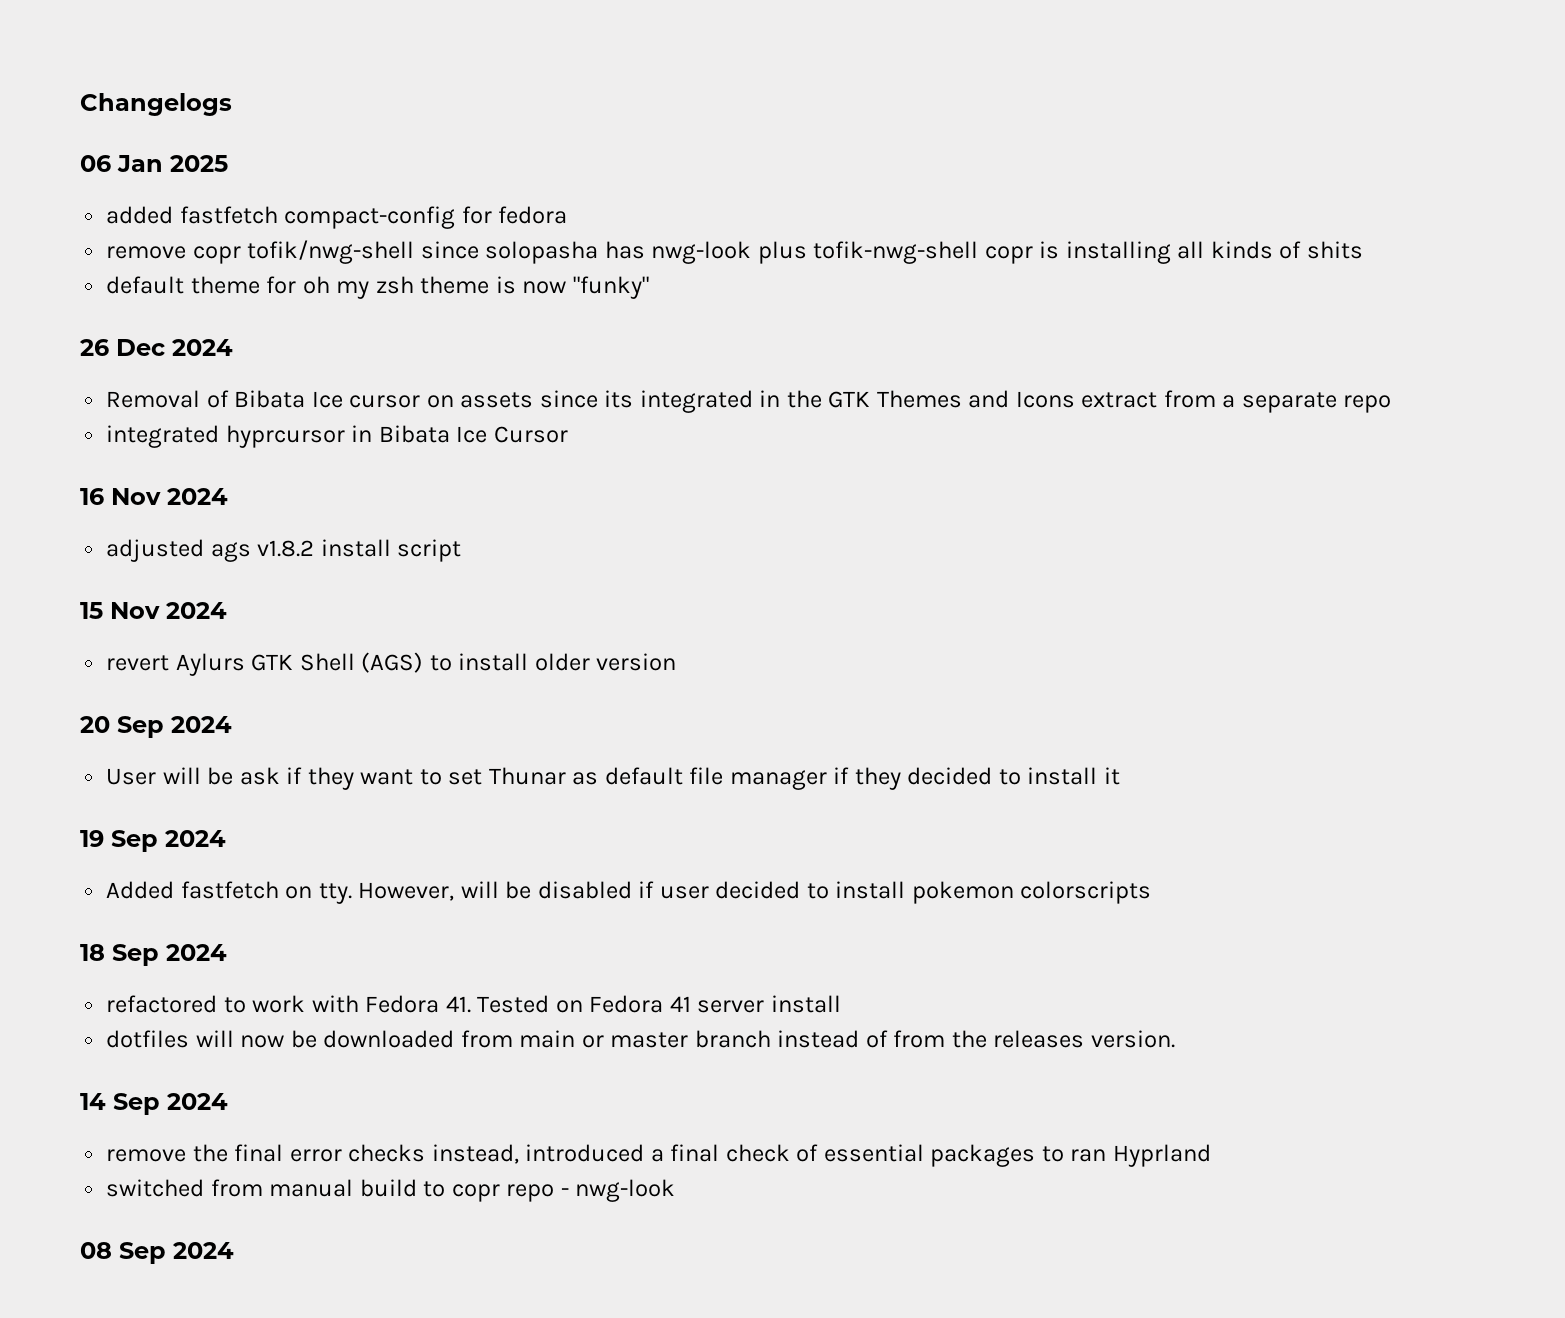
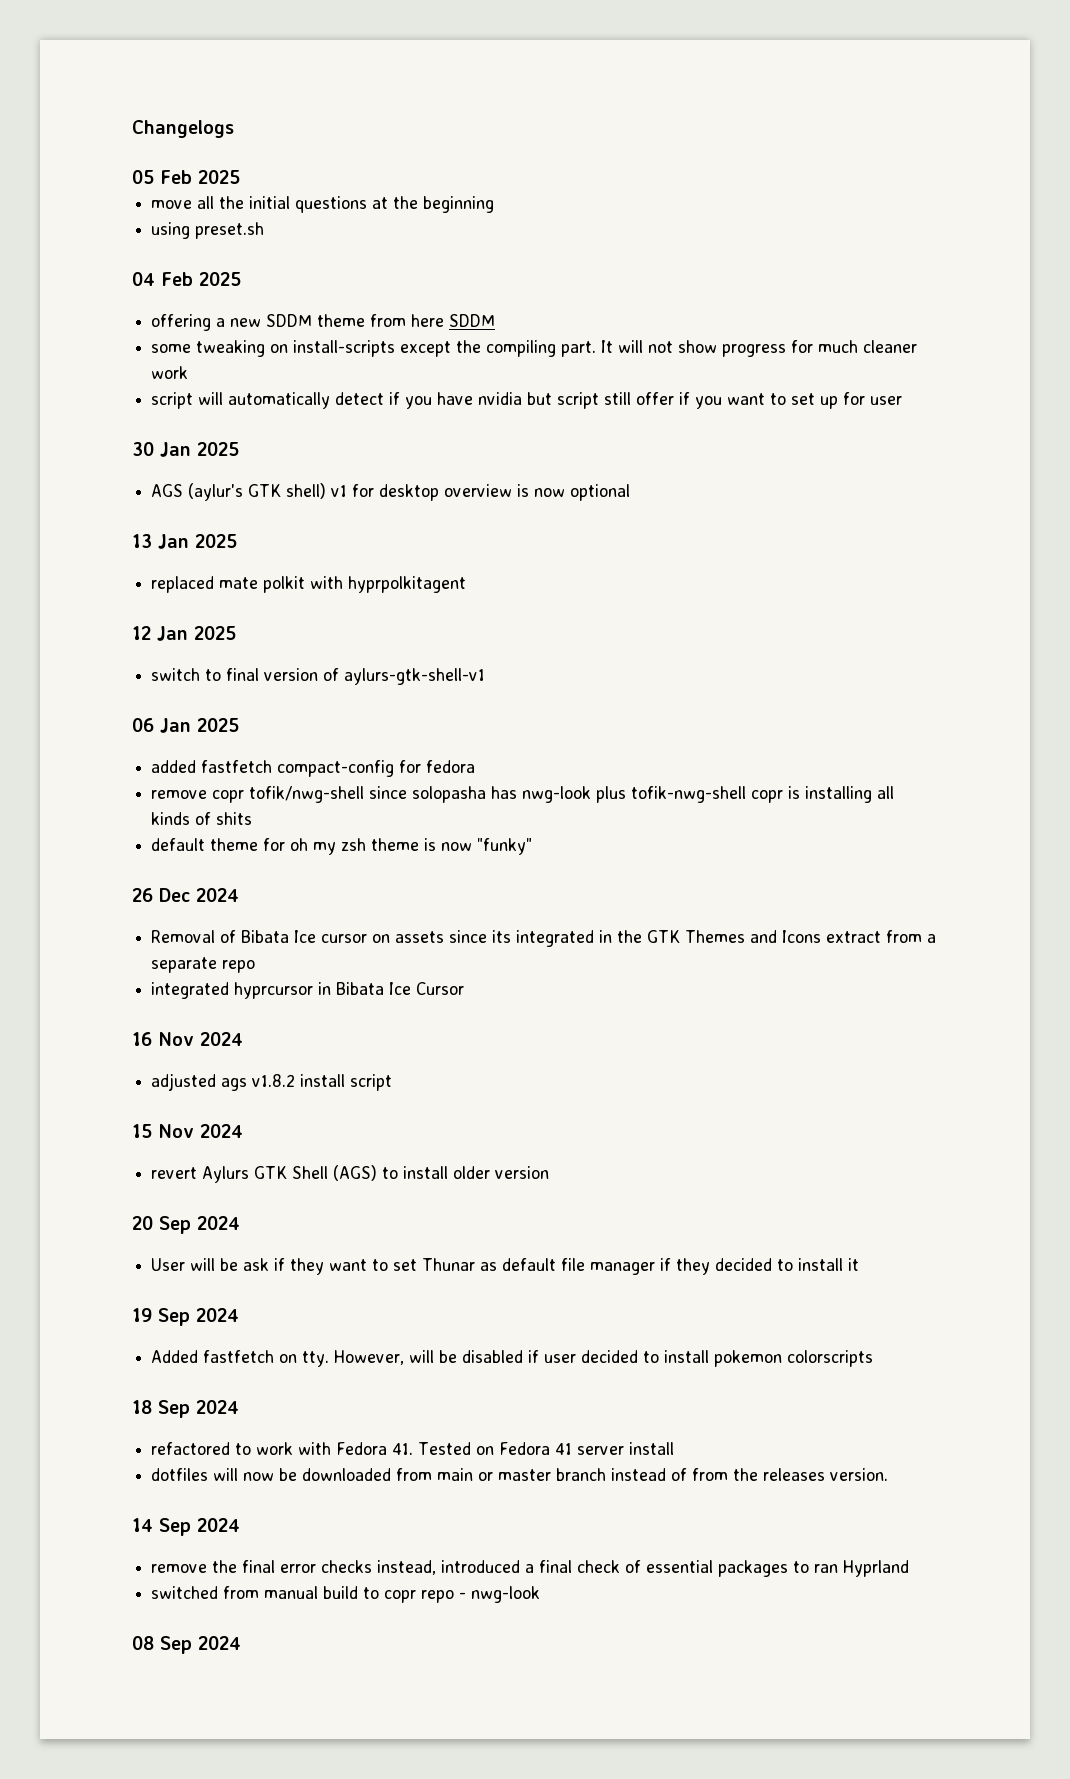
(232, 104) none -> [132,170,240,184] [151,196,495,213] [151,222,265,239] [132,272,241,286] [151,314,496,331] [151,340,918,357] [151,366,189,379] [151,392,903,409] [132,442,239,457] [151,483,631,501] [132,534,237,549] [151,576,467,593] [132,626,236,641] [151,668,486,685] // 05 Feb 2025 // move all the initial questions at the beginning // using preset.sh // 04 Feb 2025 // offering a new SDDM theme from here SDDM // some tweaking on install-scripts except the compiling part. It will not show progress for much cleaner work // script will automatically detect if you have nvidia but script still offer if you want to set up for user // 30 Jan 2025 // AGS (aylur's GTK shell) v1 for desktop overview is now optional // 13 Jan 2025 // replaced mate polkit with hyprpolkitagent // 12 Jan 2025 // switch to final version of aylurs-gtk-shell-v1

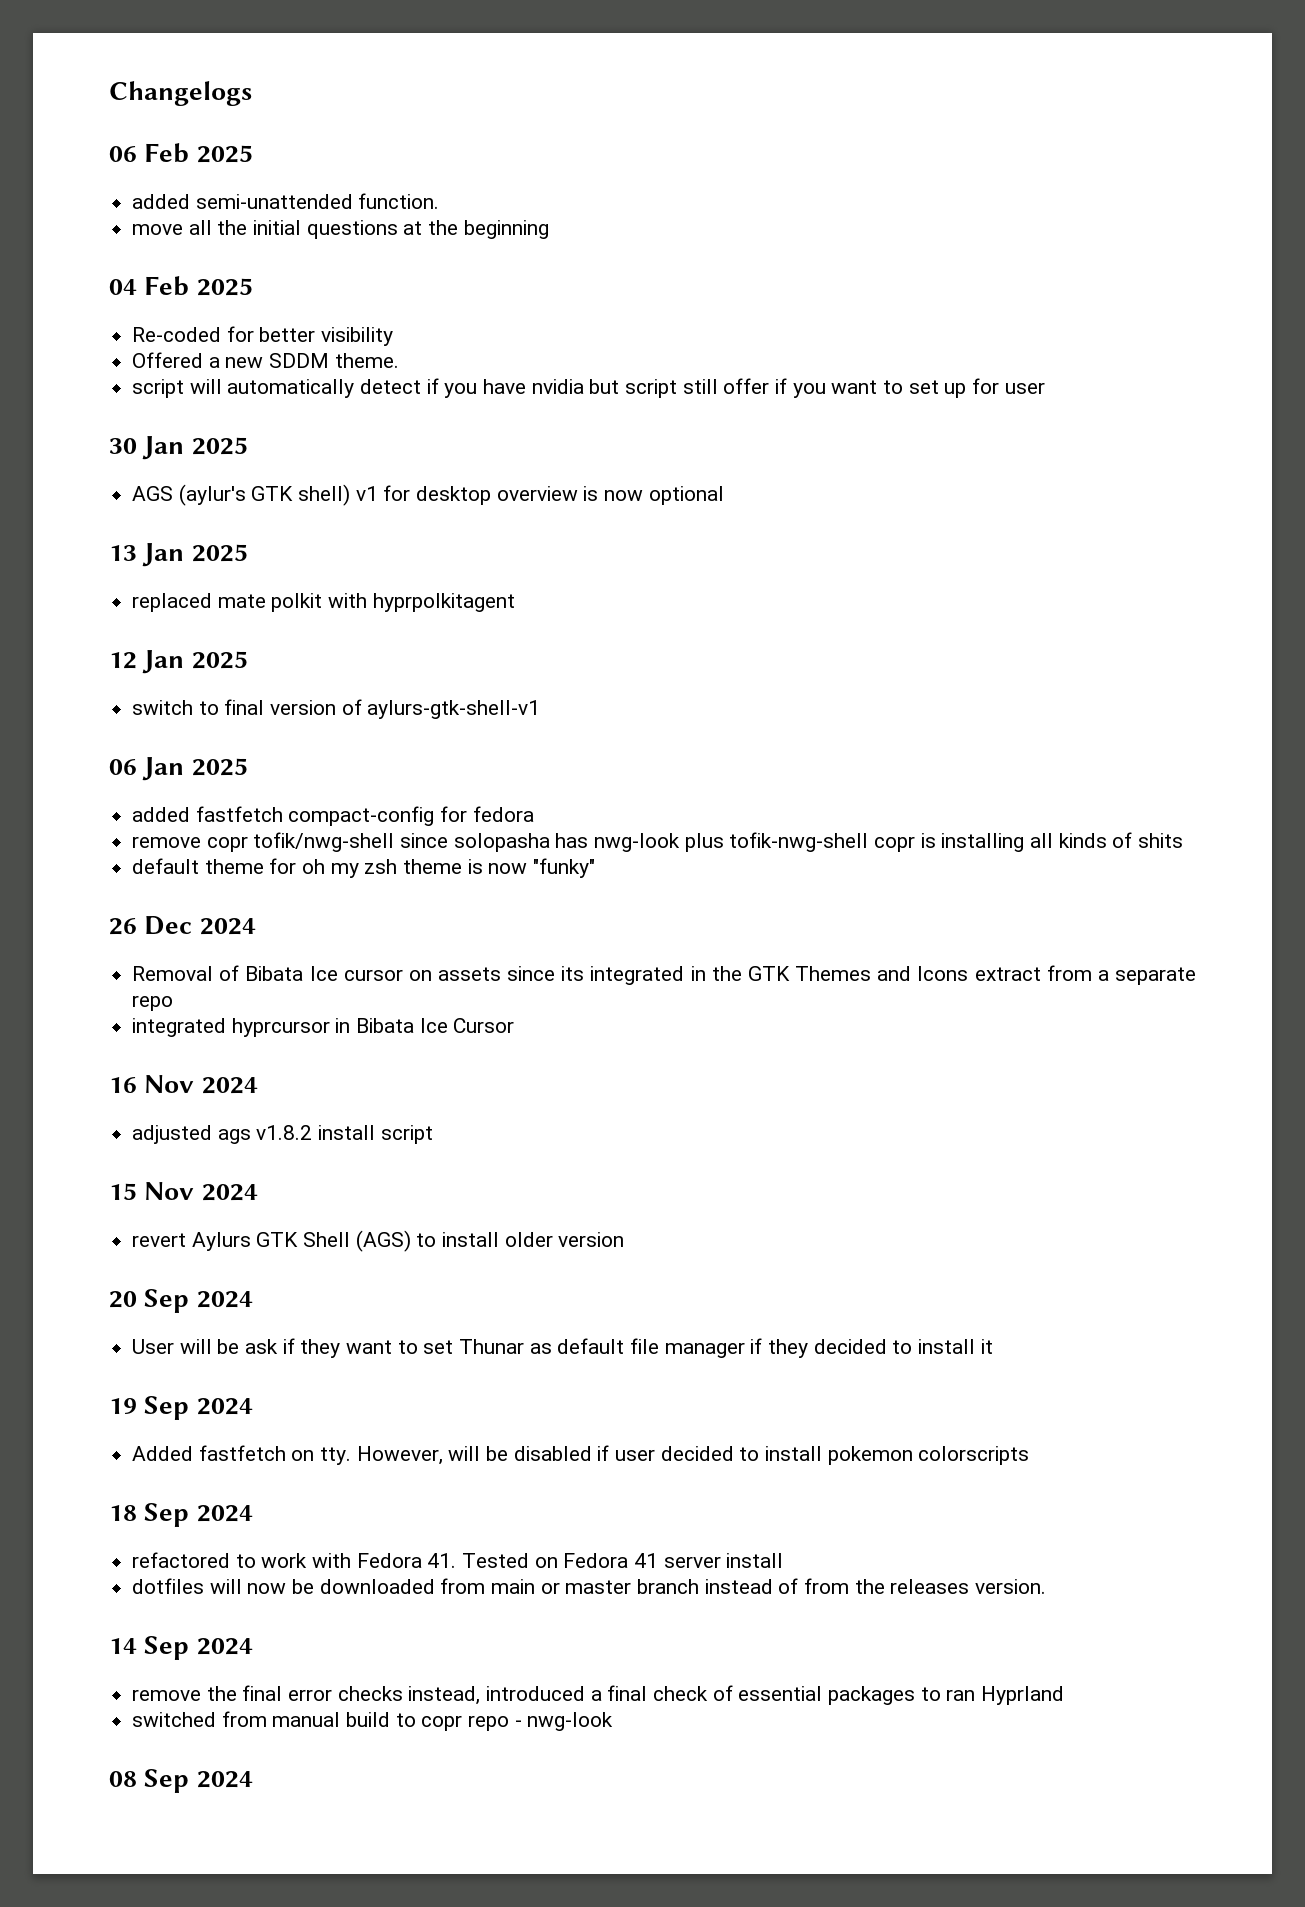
[132,170,240,184] 05 Feb 2025 -> [109,143,253,163] [132,193,440,209] 06 Feb 2025 // added semi-unattended function.
[151,222,265,239] // using preset.sh -> (549, 229) none
[151,314,496,331] [151,340,918,357] [151,366,189,379] offering a new SDDM theme from here SDDM // some tweaking on install-scripts except the compiling part. It will not show progress for much cleaner work -> [132,326,394,346] [132,352,399,368] Re-coded for better visibility // Offered a new SDDM theme.

